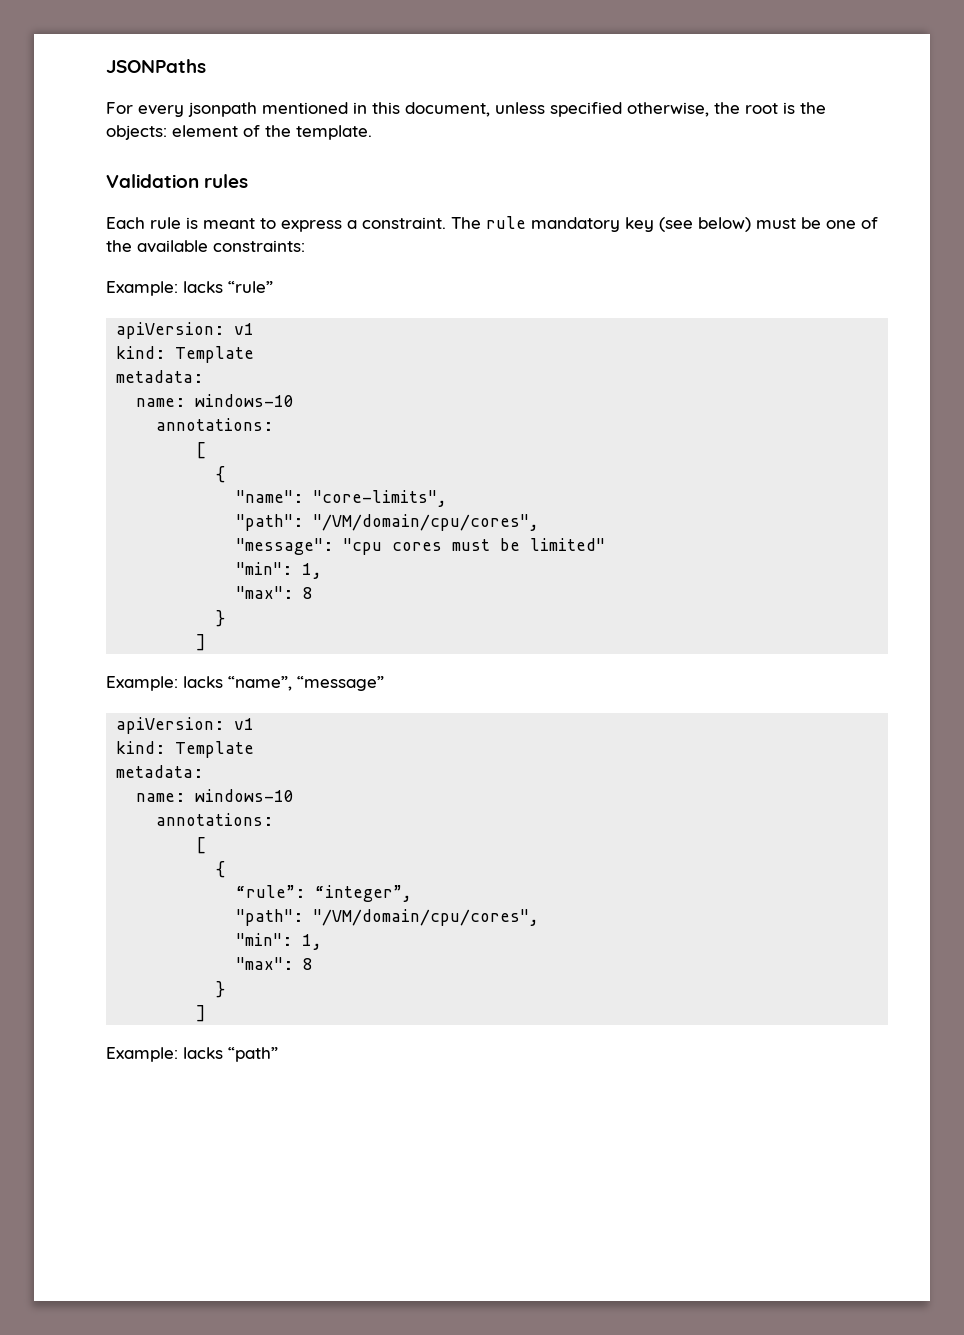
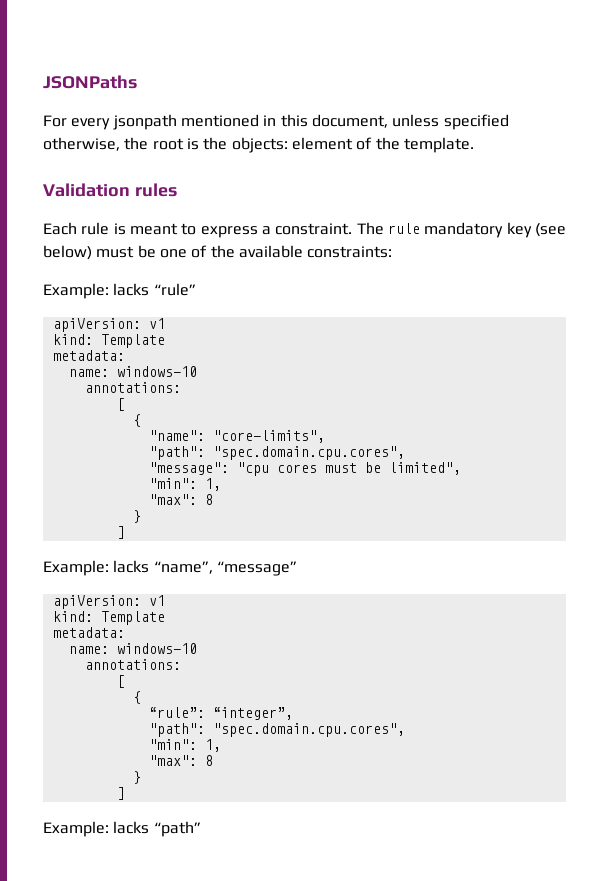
[313,514,540,531] "/VM/domain/cpu/cores", -> [212,446,405,460] "spec.domain.cpu.cores",
[530,538,606,551] limited" -> [388,462,461,475] limited",
[313,909,540,926] "/VM/domain/cpu/cores", -> [212,723,405,737] "spec.domain.cpu.cores",

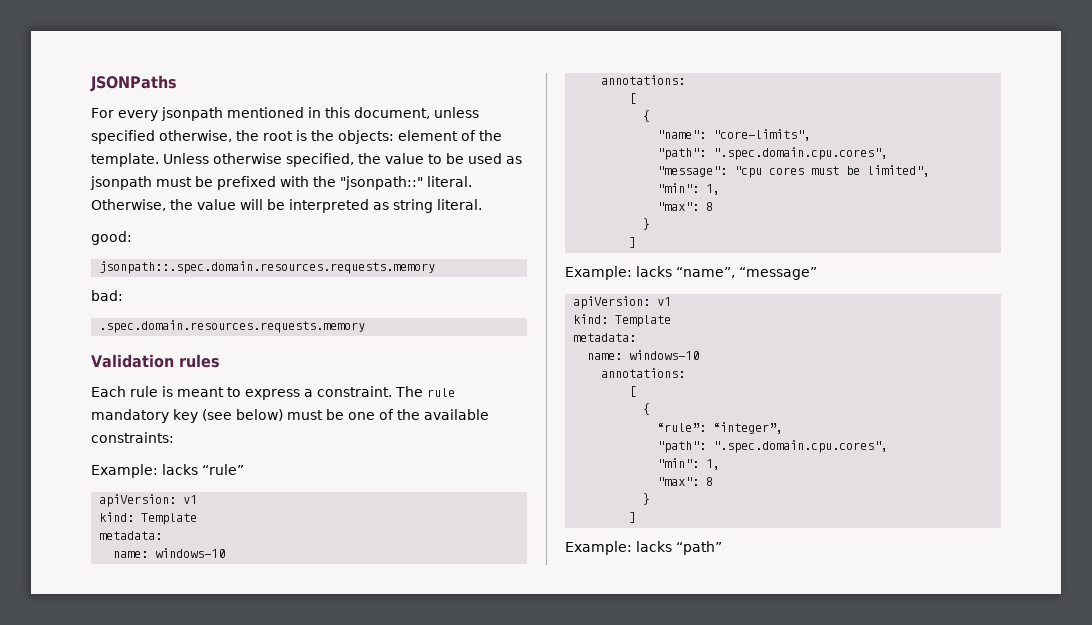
(474, 145) none -> [163,153,522,167] [90,176,472,190] [91,199,482,213] [91,231,132,245] [99,261,436,274] [91,290,123,301] [99,320,366,333] Unless otherwise specified, the value to be used as jsonpath must be prefixed with the "jsonpath::" literal. Otherwise, the value will be interpreted as string literal. // good: // jsonpath::.spec.domain.resources.requests.memory // bad: // .spec.domain.resources.requests.memory
[212,446,405,460] "spec.domain.cpu.cores", -> [713,147,889,160] ".spec.domain.cpu.cores",
[212,723,405,737] "spec.domain.cpu.cores", -> [713,440,889,453] ".spec.domain.cpu.cores",

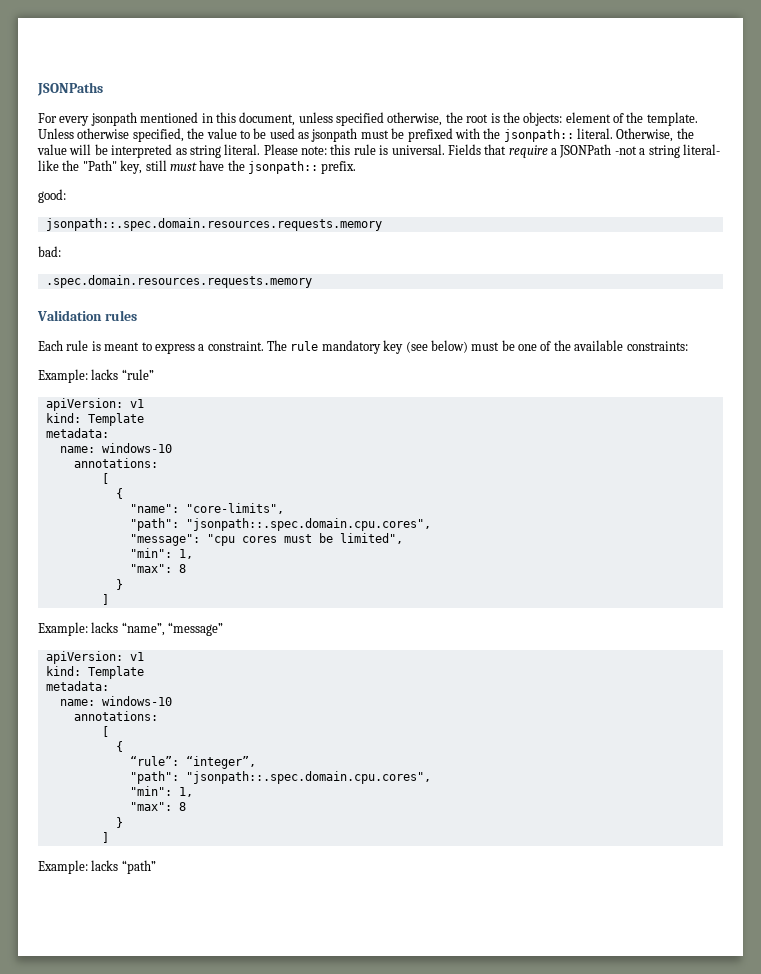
[340,176,423,190] "jsonpath::" -> [503,129,574,142] jsonpath::
(482, 204) none -> [263,144,720,158] [38,160,357,174] Please note: this rule is universal. Fields that require a JSONPath -not a string literal- like the "Path" key, still must have the jsonpath:: prefix.
[713,147,889,160] ".spec.domain.cpu.cores", -> [185,518,431,531] "jsonpath::.spec.domain.cpu.cores",
[713,440,889,453] ".spec.domain.cpu.cores", -> [185,771,431,784] "jsonpath::.spec.domain.cpu.cores",

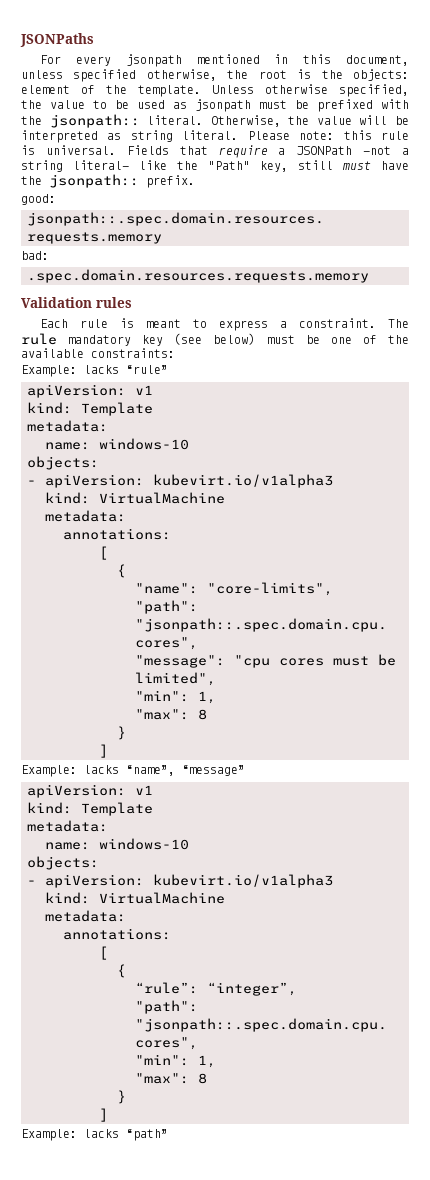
(172, 448) none -> [27,456,99,470] [27,474,333,488] [45,492,225,504] [45,510,126,522] // objects: // - apiVersion: kubevirt.io/v1alpha3 // kind: VirtualMachine // metadata:
(172, 701) none -> [27,856,99,870] [27,874,333,888] [45,892,225,904] [45,910,126,922] // objects: // - apiVersion: kubevirt.io/v1alpha3 // kind: VirtualMachine // metadata:

